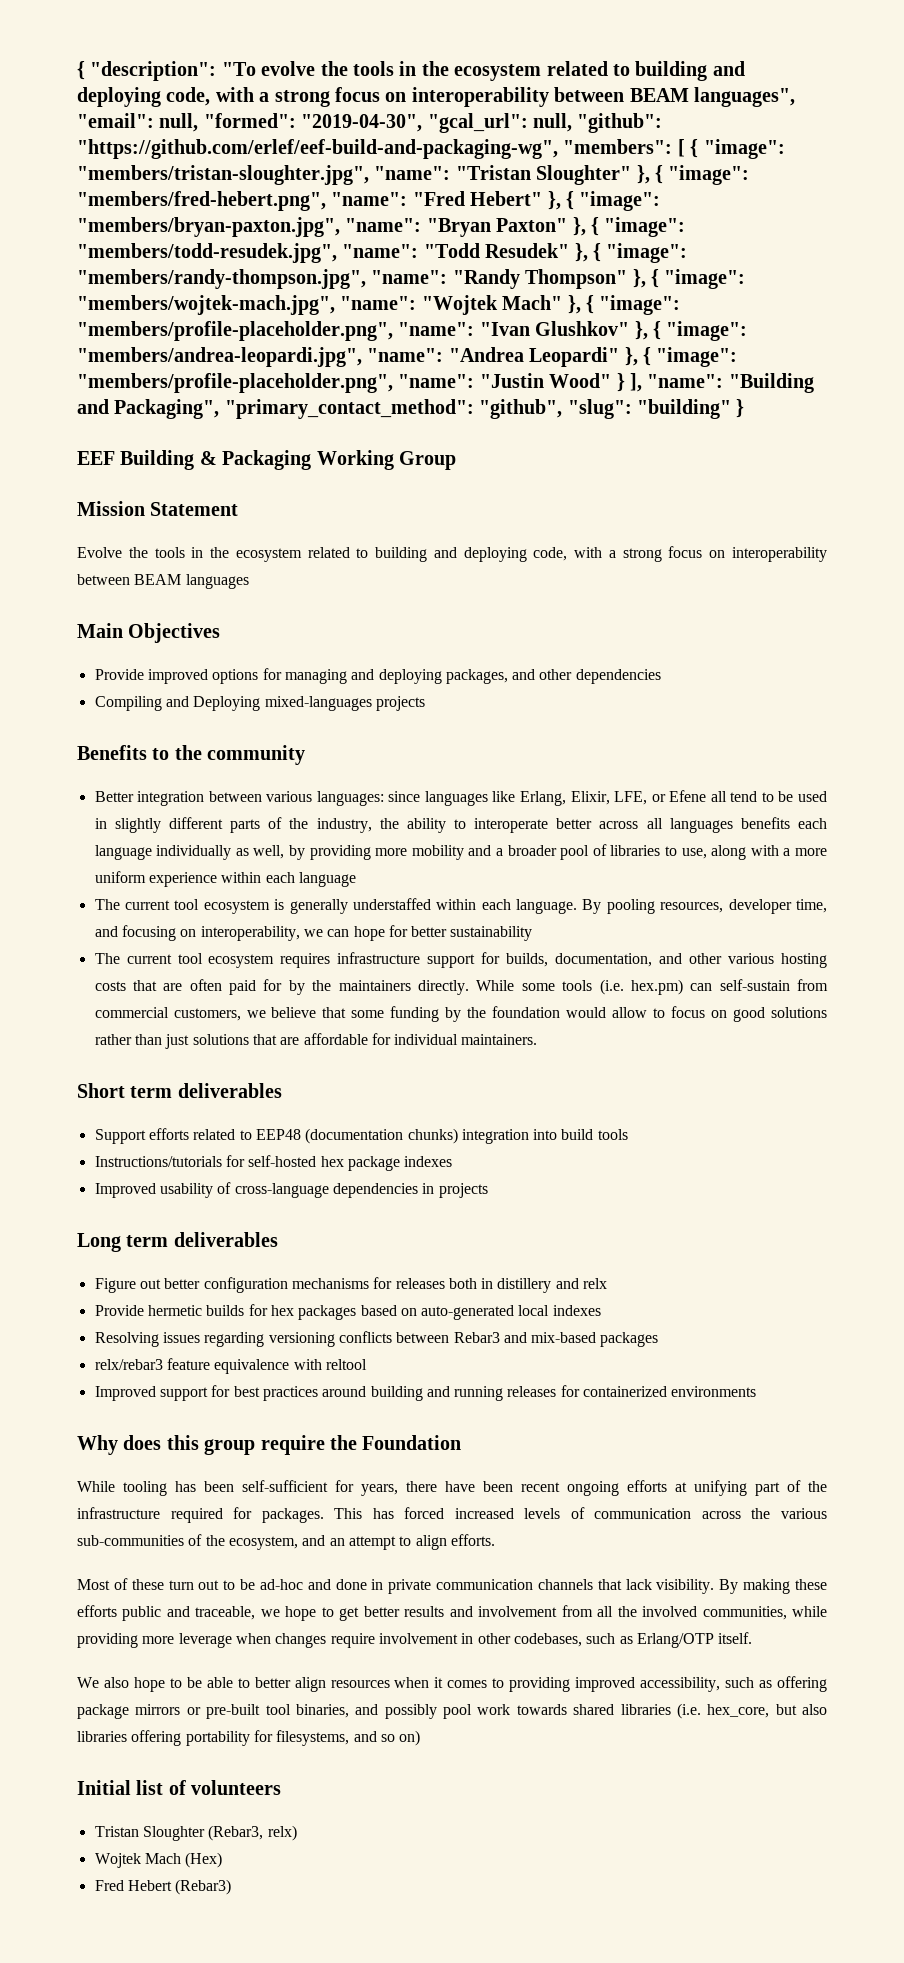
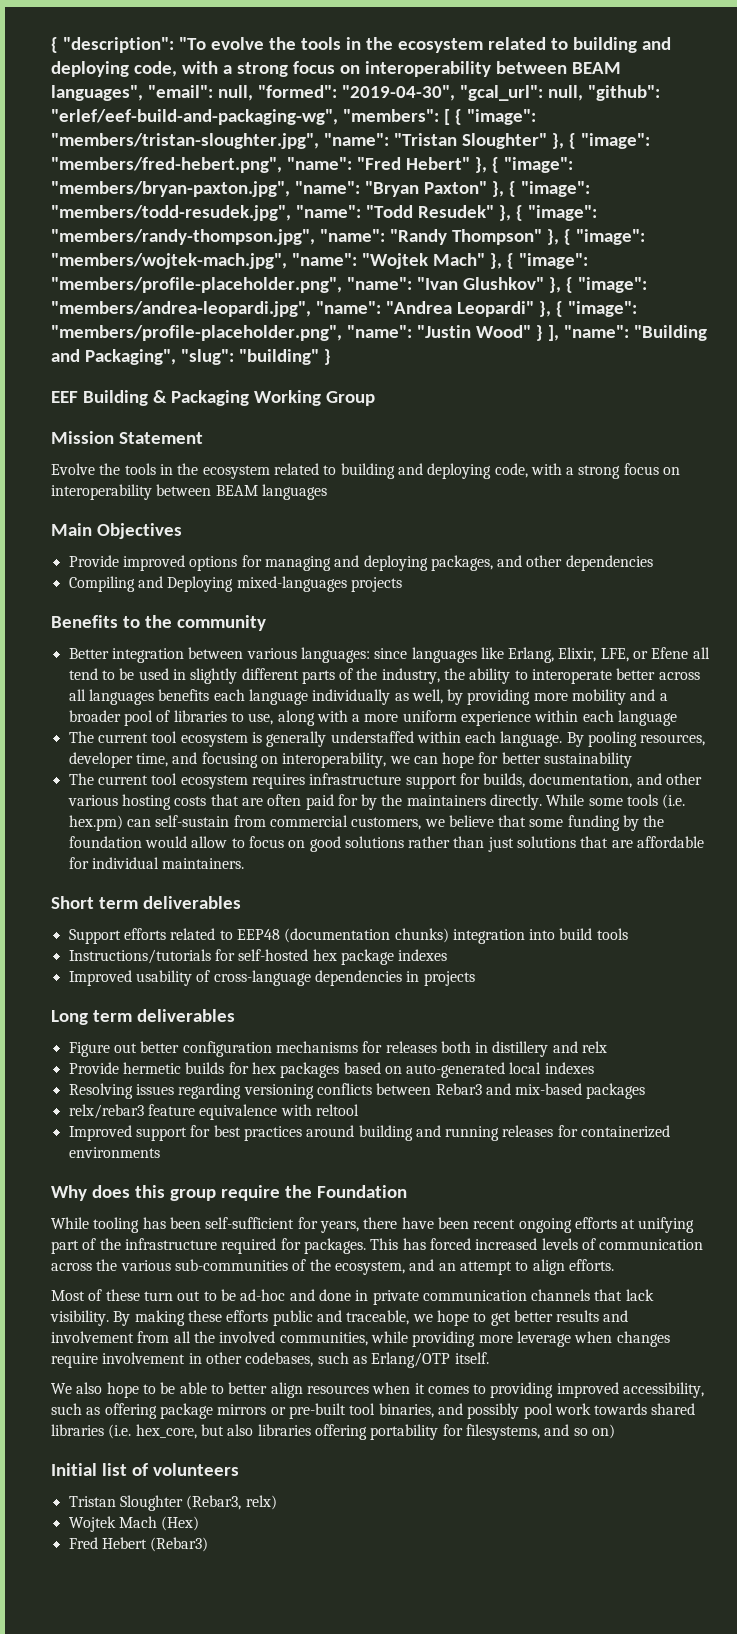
[77,139,558,159] "https://github.com/erlef/eef-build-and-packaging-wg", -> [51,109,338,125] "erlef/eef-build-and-packaging-wg",
[224,399,563,419] "primary_contact_method": "github", -> (176, 357) none

